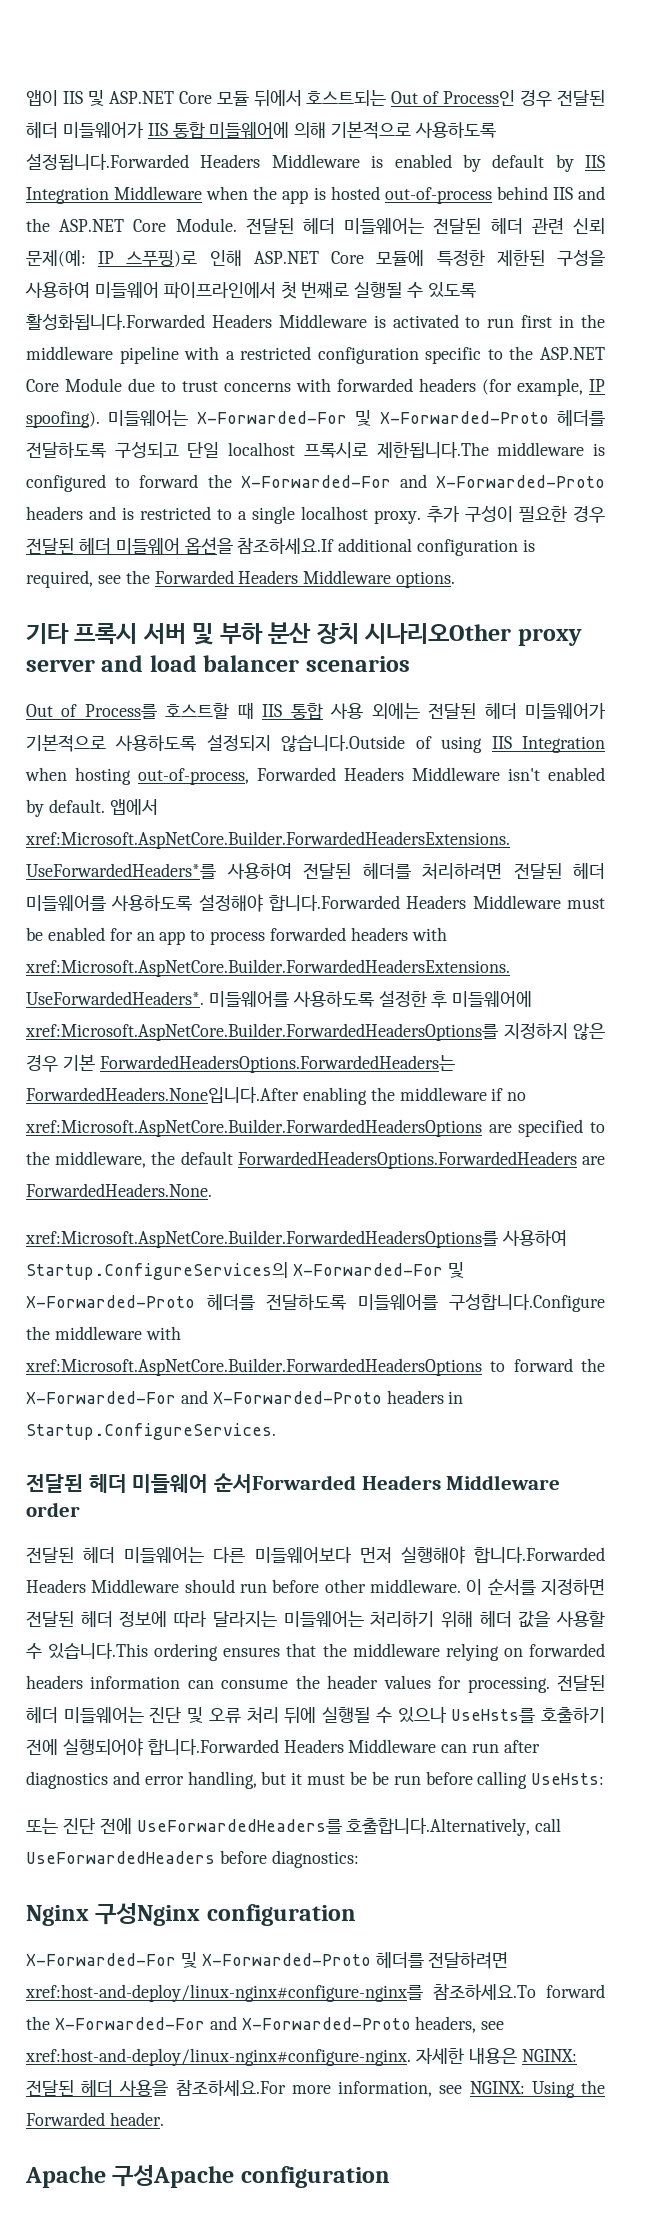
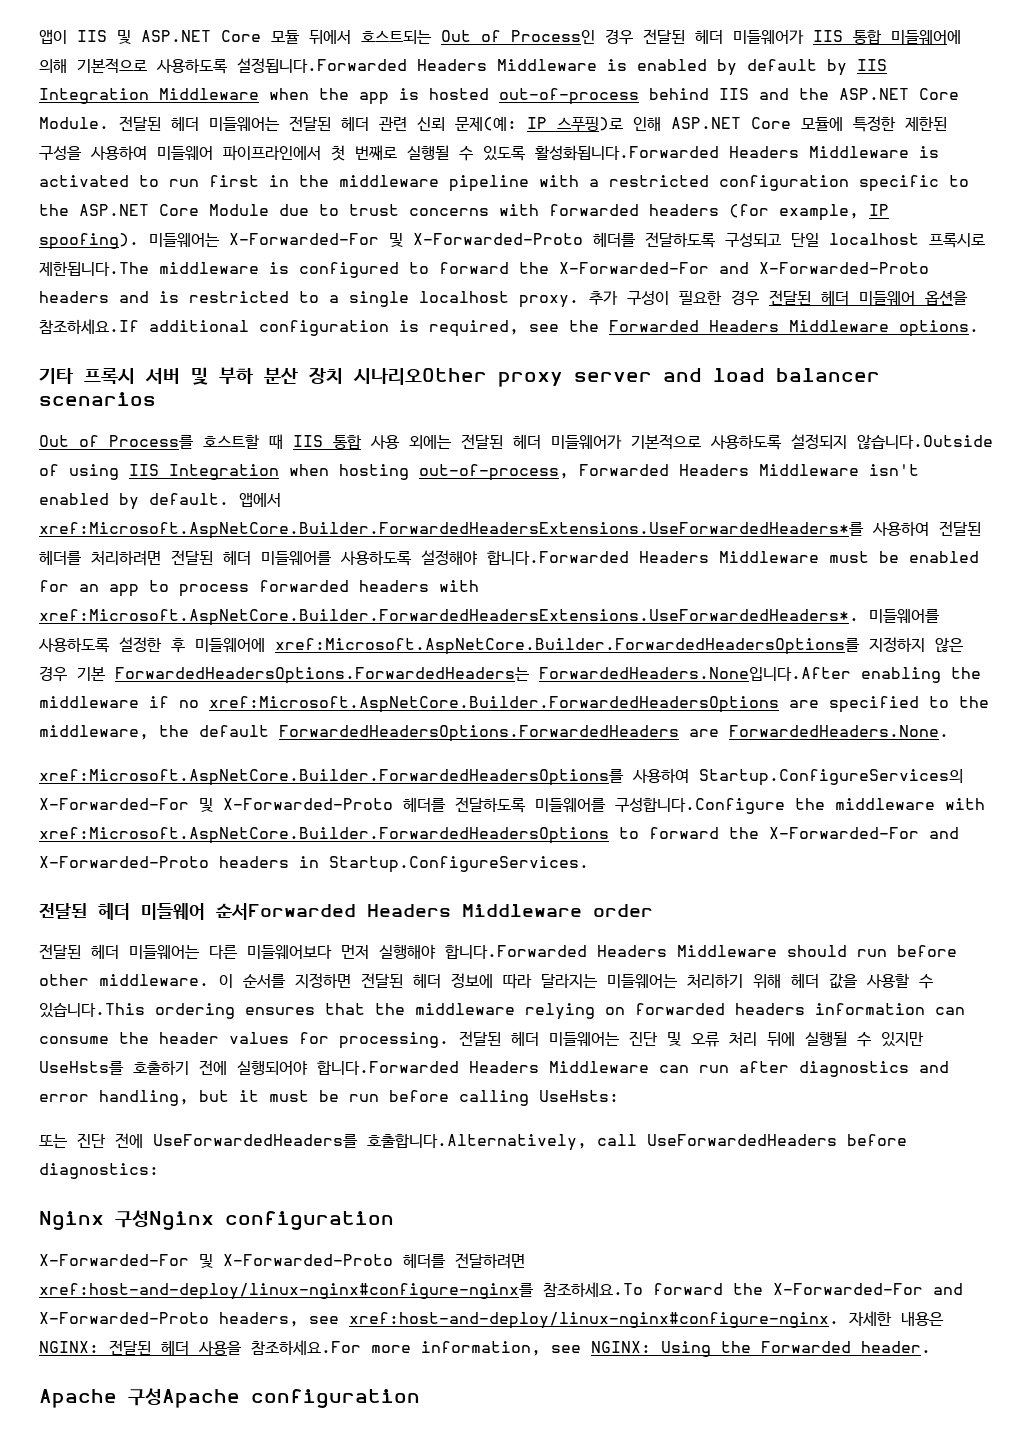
[397,1706,447,1723] 있으나 -> [881,1032,924,1047] 있지만
[371,1771,389,1785] be -> (339, 1096) none

